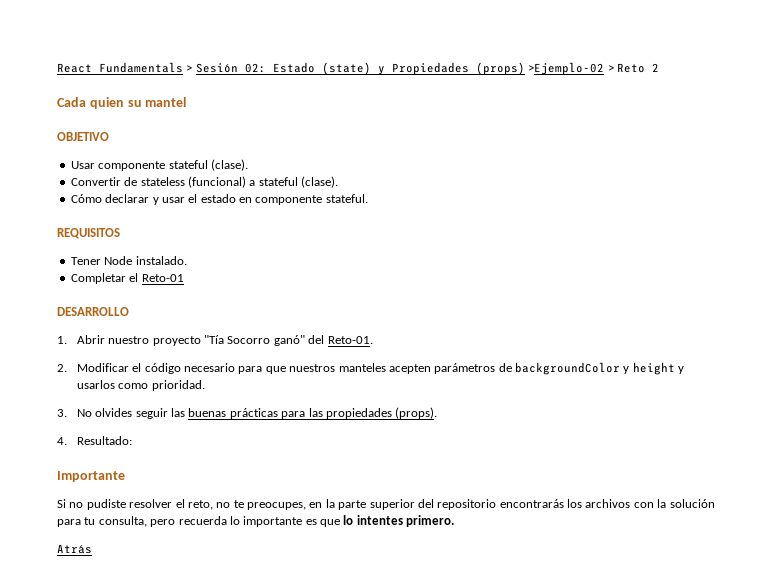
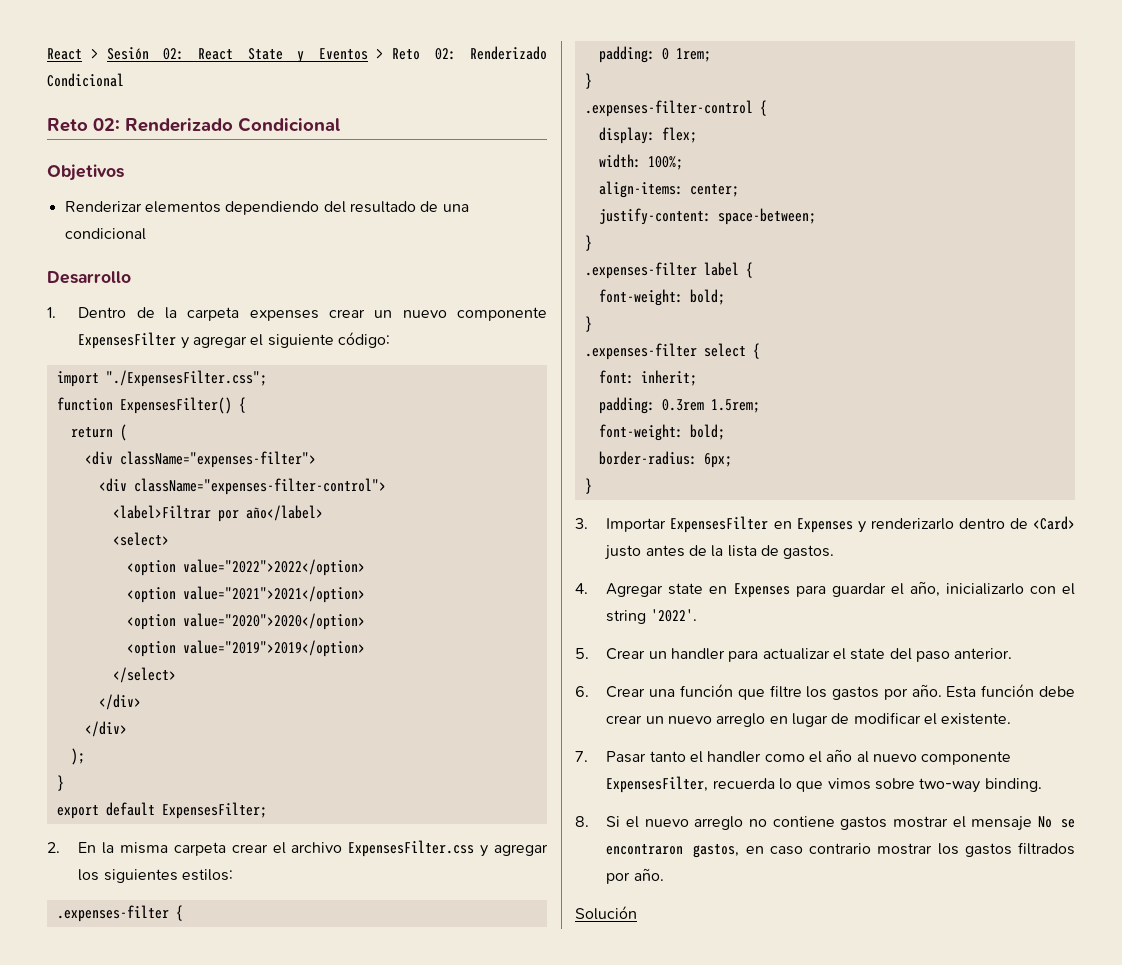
[57,62,183,73] React Fundamentals -> [47,48,82,60] React
[272,62,659,75] [57,97,187,109] [57,132,109,141] [70,159,248,171] [70,176,338,188] [70,194,368,205] [57,228,120,239] [70,256,187,265] [70,273,184,284] [57,307,129,316] [57,335,373,346] [57,362,685,375] [76,380,205,391] [57,407,438,419] [57,436,132,445] [57,471,125,482] [57,499,715,510] [57,515,455,527] [57,544,92,554] Estado (state) y Propiedades (props) >Ejemplo-02 > Reto 2 // Cada quien su mantel // OBJETIVO // Usar componente stateful (clase). // Convertir de stateless (funcional) a stateful (clase). // Cómo declarar y usar el estado en componente stateful. // REQUISITOS // Tener Node instalado. // Completar el Reto-01 // DESARROLLO // 1. Abrir nuestro proyecto "Tía Socorro ganó" del Reto-01. // 2. Modificar el código necesario para que nuestros manteles acepten parámetros de backgroundColor y height y usarlos como prioridad. // 3. No olvides seguir las buenas prácticas para las propiedades (props). // 4. Resultado: // Importante // Si no pudiste resolver el reto, no te preocupes, en la parte superior del repositorio encontrarás los archivos con la solución para tu consulta, pero recuerda lo importante es que lo intentes primero. // Atrás -> [198,46,547,63] [47,73,124,87] [47,117,340,132] [47,164,124,181] [64,201,469,215] [64,228,146,240] [47,271,131,284] [47,307,547,321] [78,332,390,349] [56,370,267,387] [56,397,246,414] [70,424,127,441] [84,451,316,468] [98,478,386,495] [112,505,323,522] [112,532,169,546] [126,559,365,576] [126,586,365,603] [126,613,365,630] [126,640,365,657] [112,667,176,683] [98,694,141,710] [84,721,127,737] [70,748,85,765] [56,775,64,791] [56,802,267,819] [47,840,548,857] [78,869,233,883] [56,905,183,922] [598,46,711,63] [584,73,592,89] [584,100,767,117] [598,127,697,144] [598,154,683,170] [598,181,739,198] [598,208,816,225] [584,235,592,251] [584,262,753,279] [598,289,725,306] [584,316,592,332] [584,343,760,360] [598,370,697,386] [598,397,760,414] [598,424,725,441] [598,451,732,468] [584,478,592,494] [575,516,1075,533] [604,545,835,560] [575,581,1075,598] [606,609,697,624] [575,648,1013,662] [575,684,1075,700] [606,712,1012,727] [575,749,1012,765] [606,776,1042,793] [575,816,1075,831] [606,842,1075,858] [606,868,664,884] [575,906,637,920] React State y Eventos > Reto 02: Renderizado Condicional // Reto 02: Renderizado Condicional // Objetivos // Renderizar elementos dependiendo del resultado de una condicional // Desarrollo // 1. Dentro de la carpeta expenses crear un nuevo componente ExpensesFilter y agregar el siguiente código: // import "./ExpensesFilter.css"; // function ExpensesFilter() { // return ( // <div className="expenses-filter"> // <div className="expenses-filter-control"> // <label>Filtrar por año</label> // <select> // <option value="2022">2022</option> // <option value="2021">2021</option> // <option value="2020">2020</option> // <option value="2019">2019</option> // </select> // </div> // </div> // ); // } // export default ExpensesFilter; // 2. En la misma carpeta crear el archivo ExpensesFilter.css y agregar los siguientes estilos: // .expenses-filter { // padding: 0 1rem; // } // .expenses-filter-control { // display: flex; // width: 100%; // align-items: center; // justify-content: space-between; // } // .expenses-filter label { // font-weight: bold; // } // .expenses-filter select { // font: inherit; // padding: 0.3rem 1.5rem; // font-weight: bold; // border-radius: 6px; // } // 3. Importar ExpensesFilter en Expenses y renderizarlo dentro de <Card> justo antes de la lista de gastos. // 4. Agregar state en Expenses para guardar el año, inicializarlo con el string '2022'. // 5. Crear un handler para actualizar el state del paso anterior. // 6. Crear una función que filtre los gastos por año. Esta función debe crear un nuevo arreglo en lugar de modificar el existente. // 7. Pasar tanto el handler como el año al nuevo componente ExpensesFilter, recuerda lo que vimos sobre two-way binding. // 8. Si el nuevo arreglo no contiene gastos mostrar el mensaje No se encontraron gastos, en caso contrario mostrar los gastos filtrados por año. // Solución

